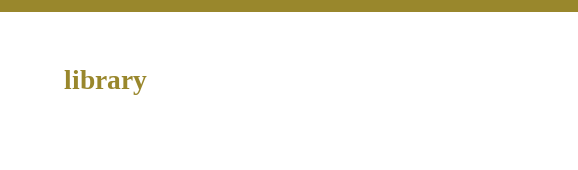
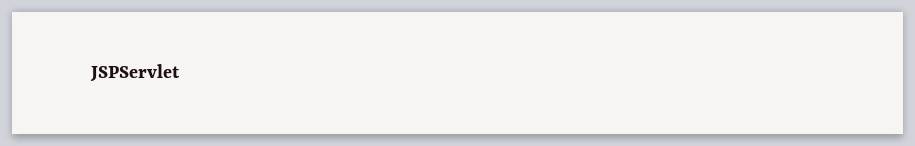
[64,70,147,95] library -> [90,64,180,82] JSPServlet

